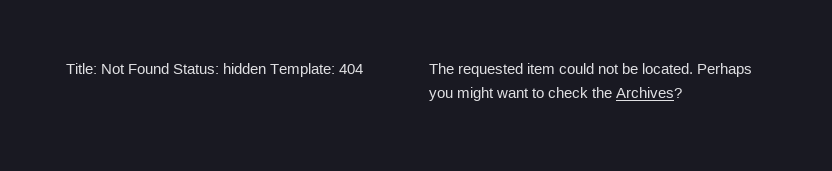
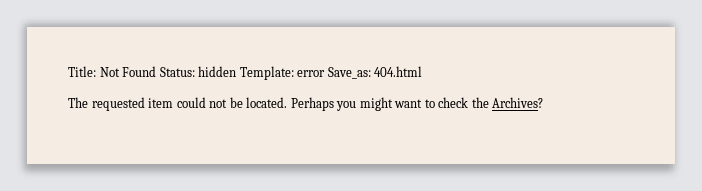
[339,64,364,74] 404 -> [297,66,423,79] error Save_as: 404.html

